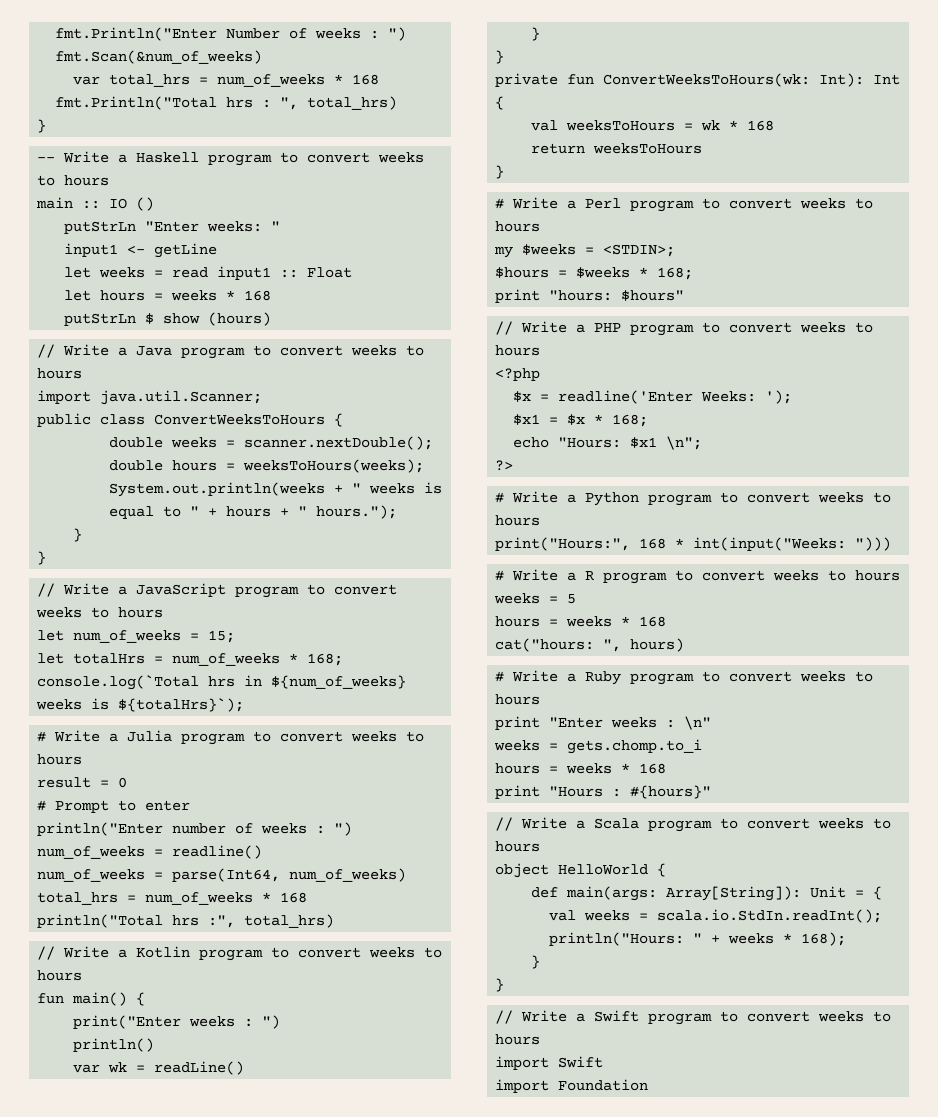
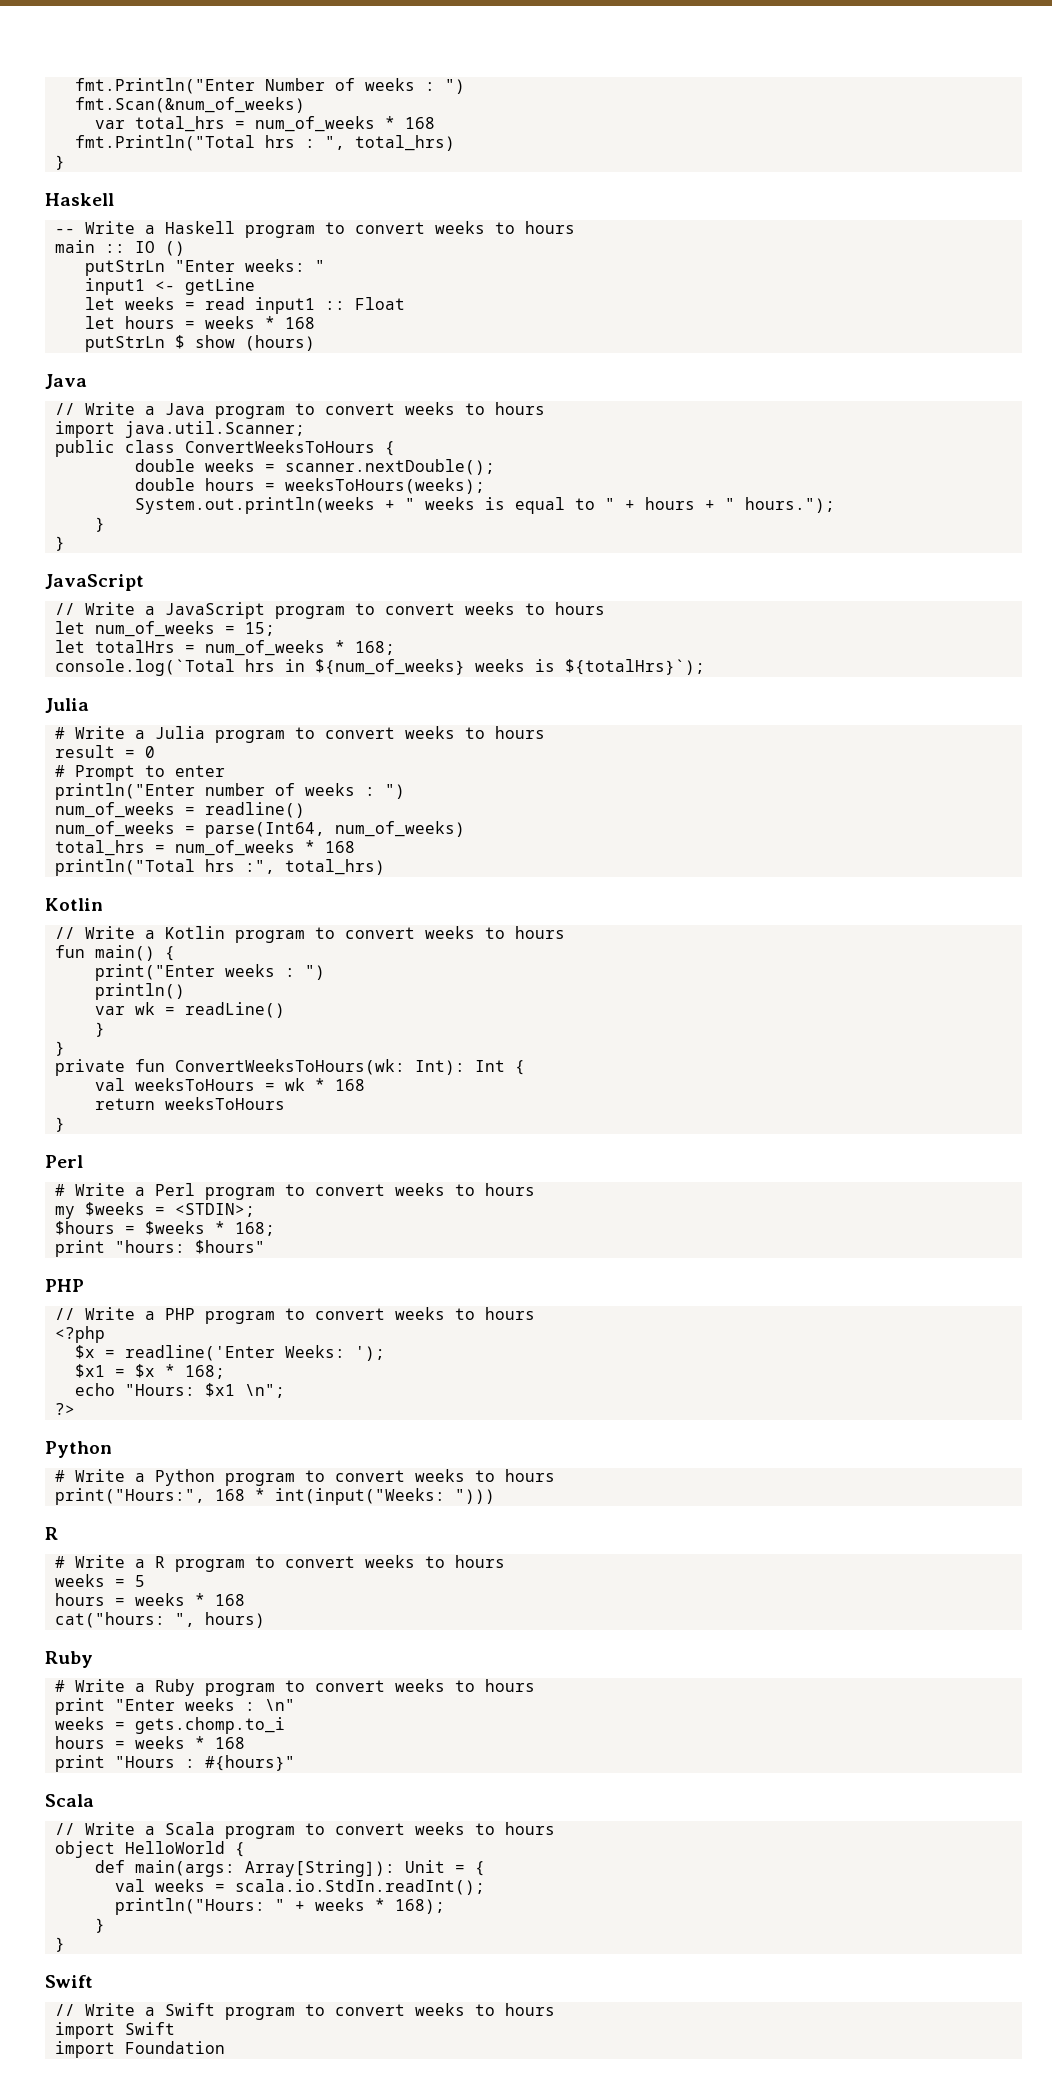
(47, 126) none -> [45,193,114,206] // Haskell
(272, 319) none -> [45,374,87,389] // Java
(47, 558) none -> [45,574,144,591] // JavaScript
(245, 705) none -> [45,698,89,713] // Julia
(335, 921) none -> [45,898,103,911] // Kotlin
(505, 172) none -> [45,1155,83,1168] // Perl
(685, 295) none -> [45,1279,84,1292] // PHP
(514, 465) none -> [45,1441,112,1458] // Python
(892, 544) none -> [45,1527,58,1540] // R
(685, 645) none -> [45,1651,93,1668] // Ruby
(712, 792) none -> [45,1794,94,1807] // Scala
(505, 985) none -> [45,1975,93,1988] // Swift

